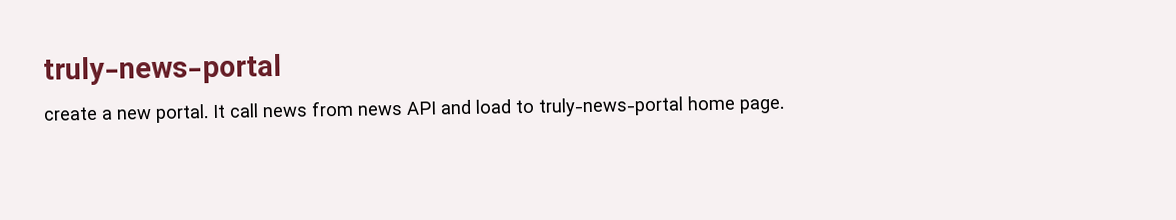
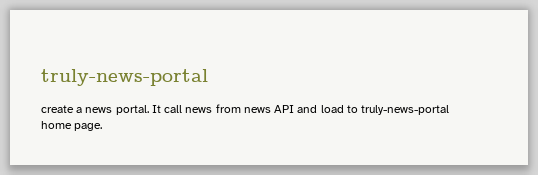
[116,109,152,120] new -> [85,107,113,113] news

